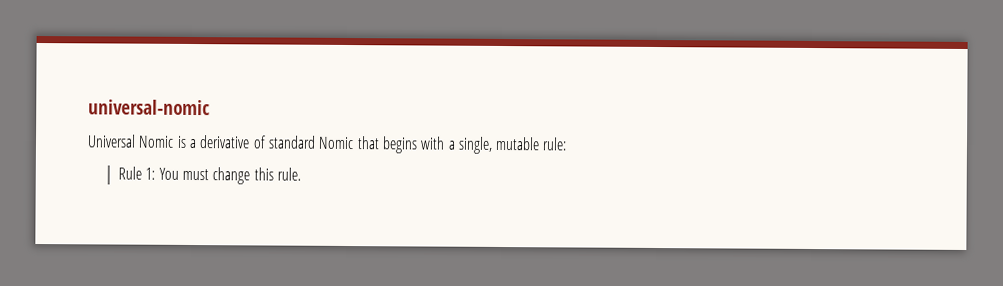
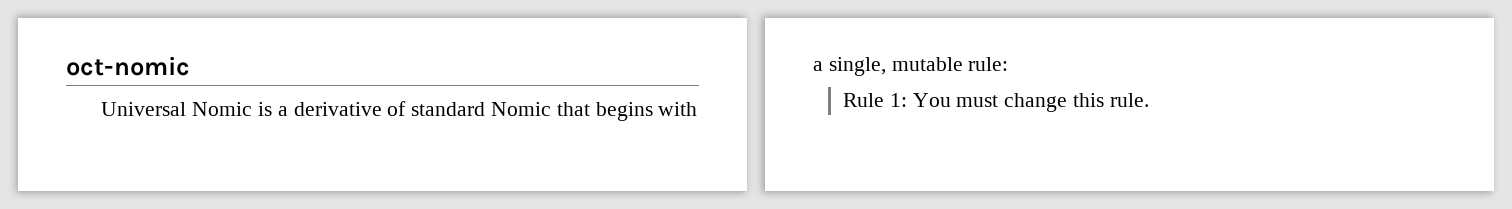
[88,99,210,116] universal-nomic -> [66,56,190,76] oct-nomic

